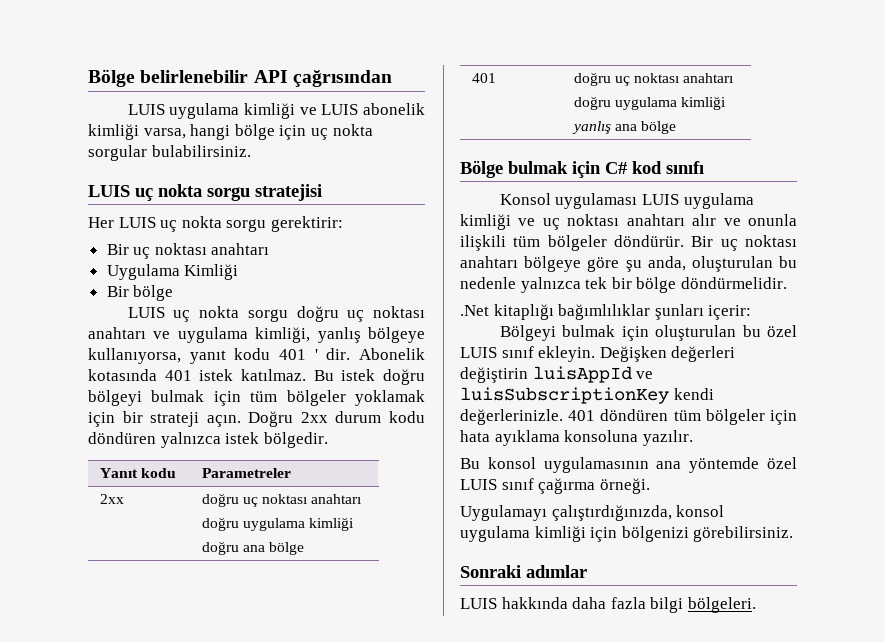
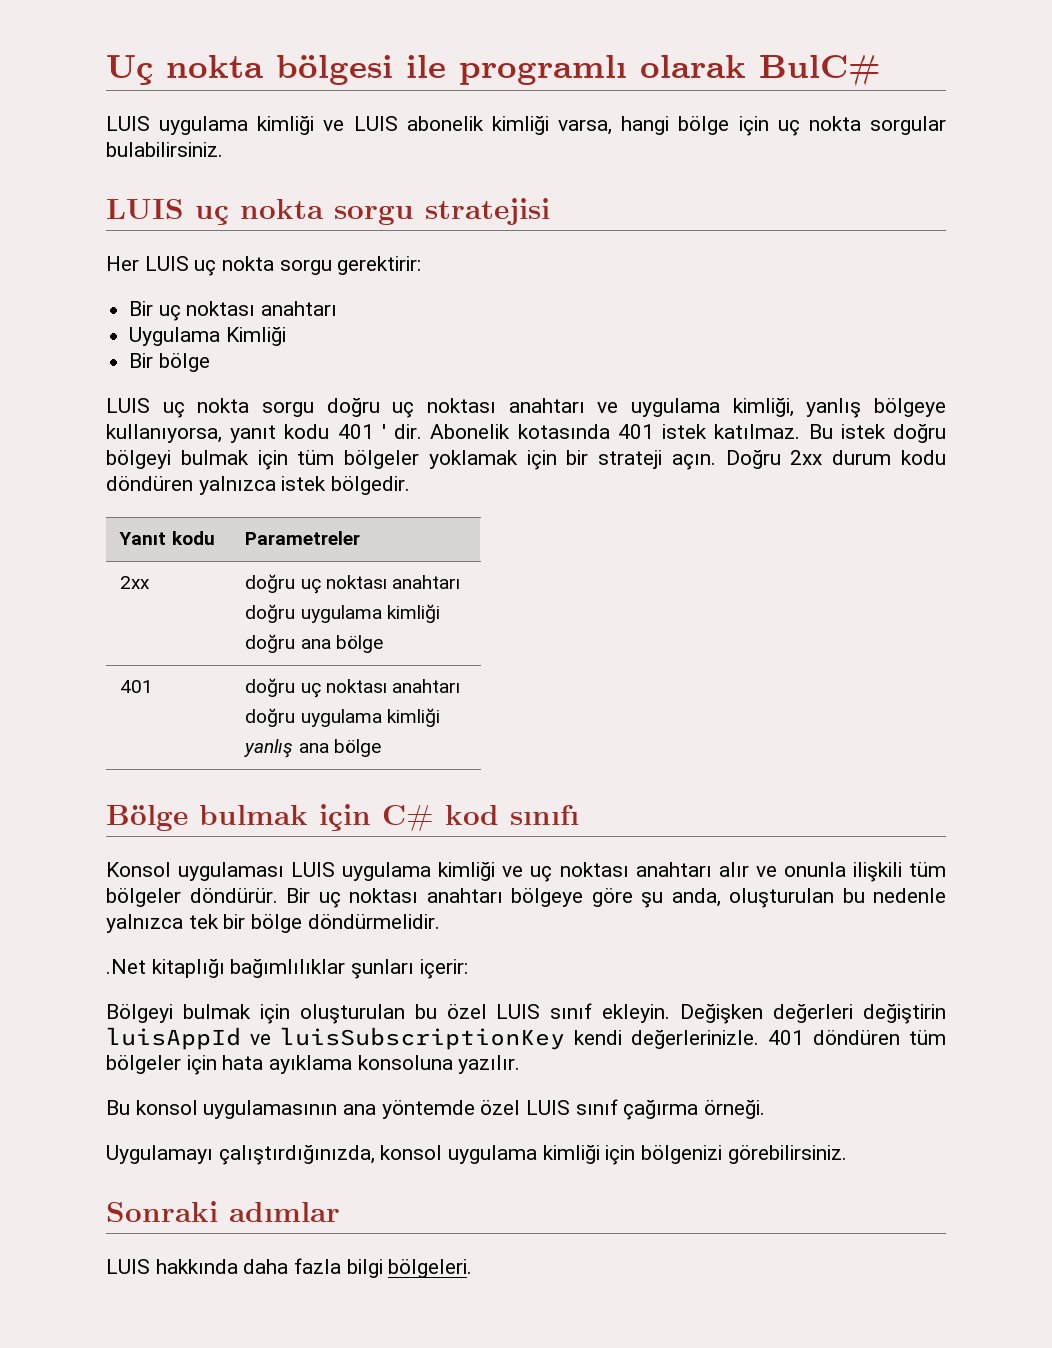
[88,69,392,87] Bölge belirlenebilir API çağrısından -> [106,54,881,87] Uç nokta bölgesi ile programlı olarak BulC#

